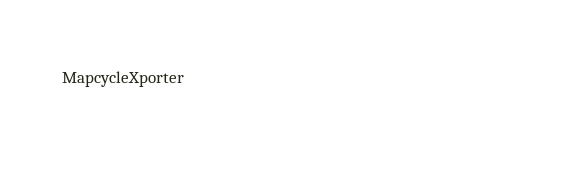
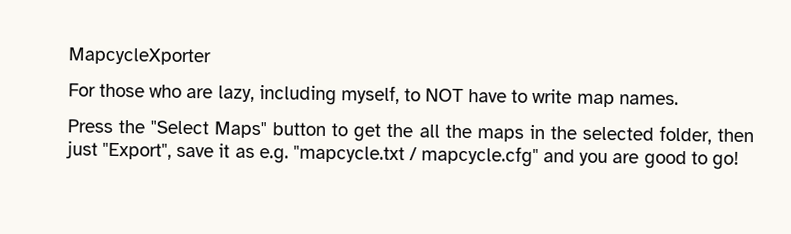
(184, 79) none -> [68,83,679,108] [67,119,755,145] [65,140,739,170] // For those who are lazy, including myself, to NOT have to write map names. // Press the "Select Maps" button to get the all the maps in the selected folder, then just "Export", save it as e.g. "mapcycle.txt / mapcycle.cfg" and you are good to go!

